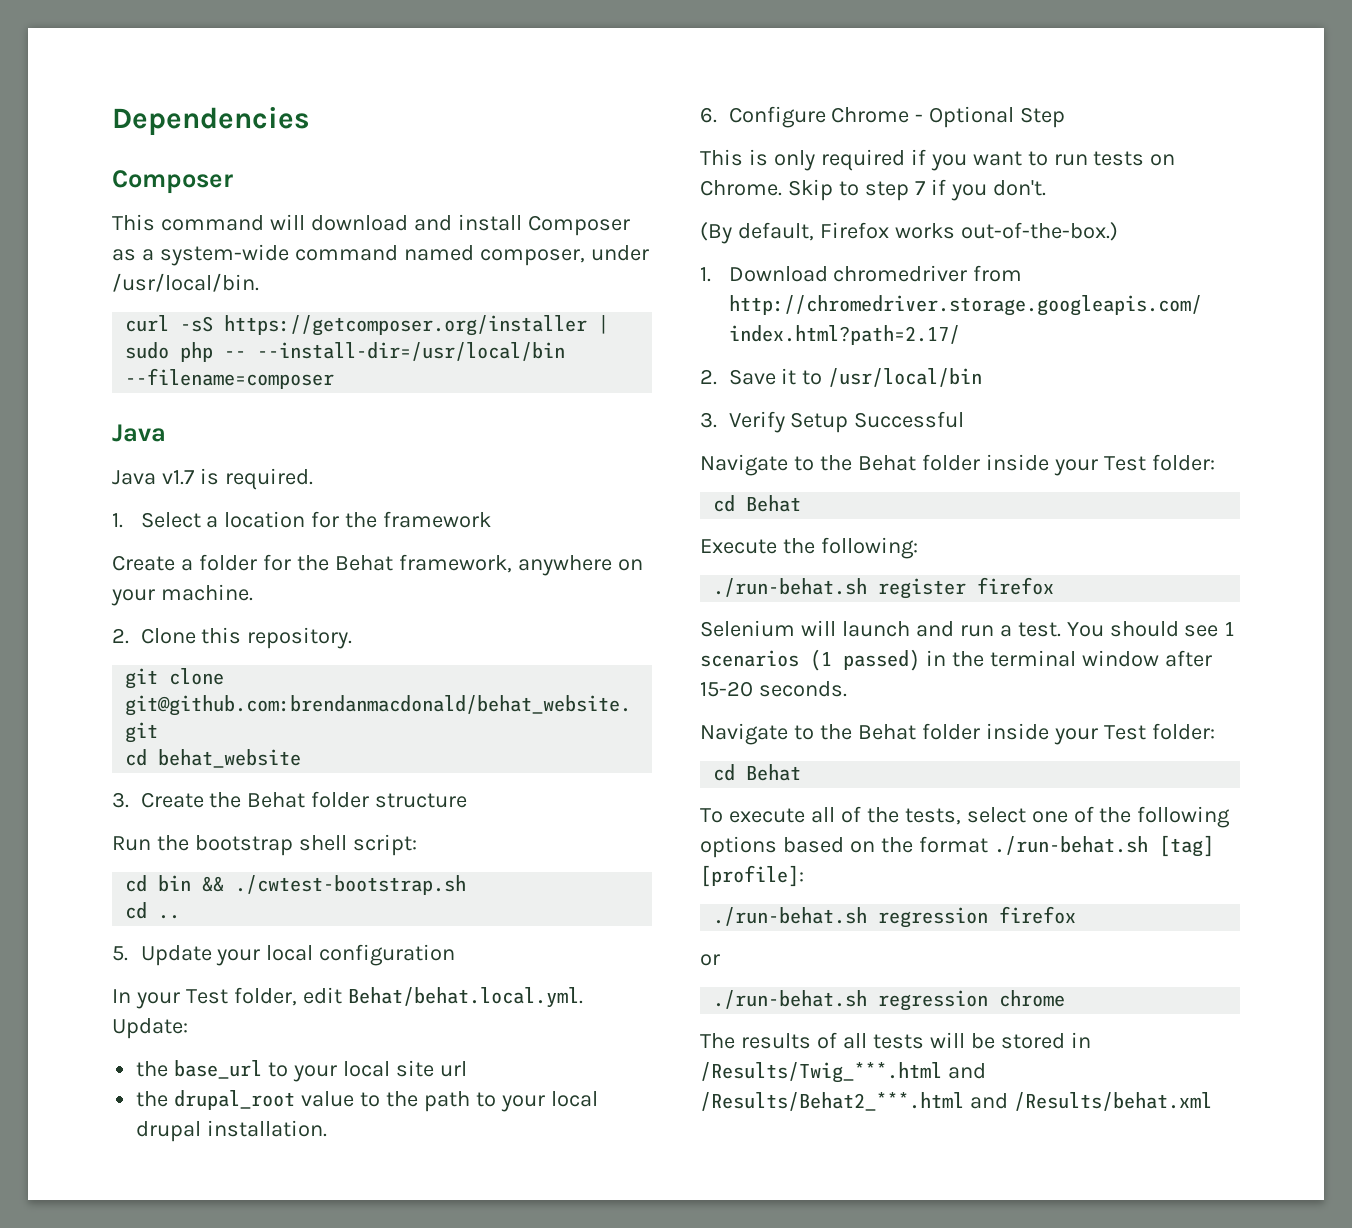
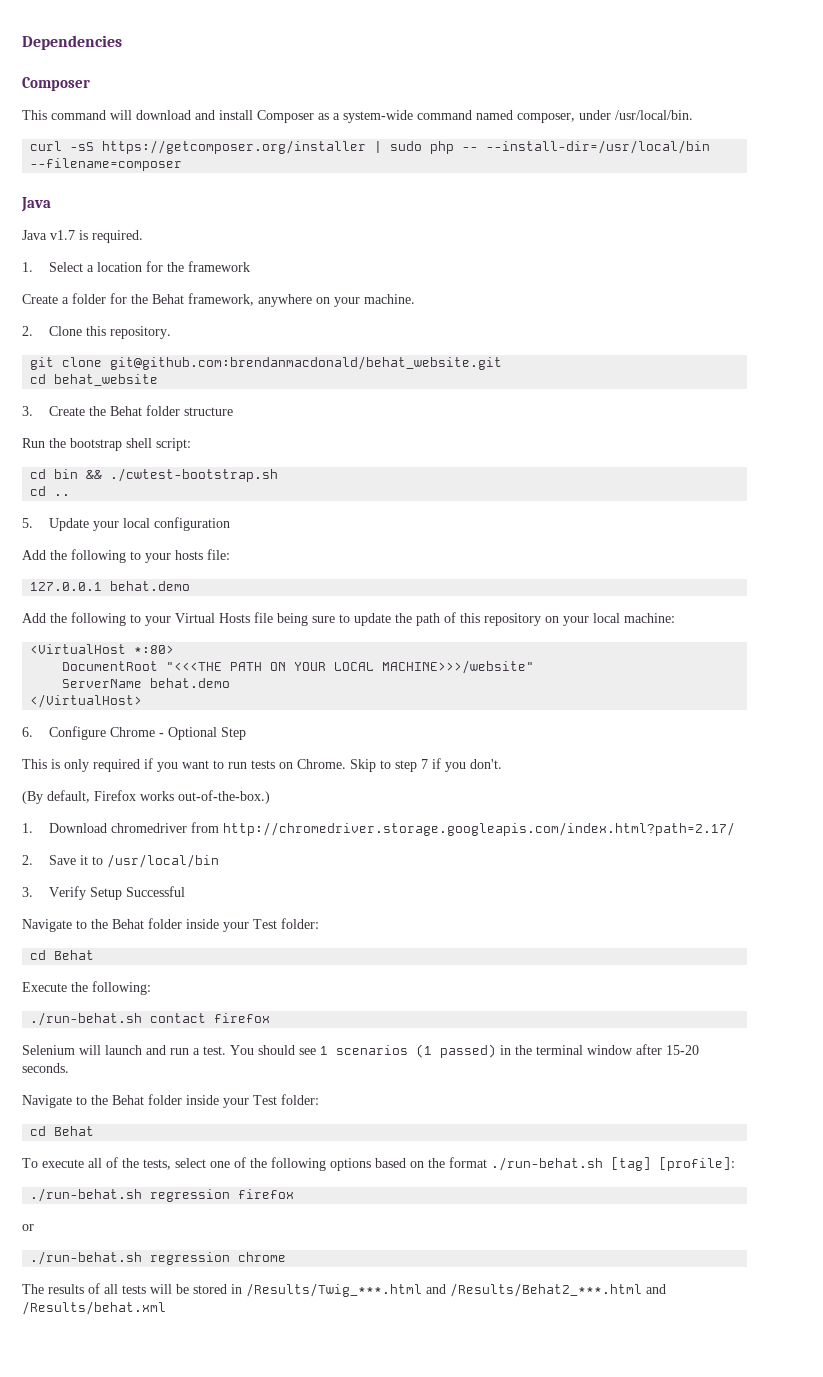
[112,987,583,1009] [112,1018,188,1039] [136,1060,467,1082] [136,1090,598,1112] [136,1120,328,1142] In your Test folder, edit Behat/behat.local.yml. Update: // the base_url to your local site url // the drupal_root value to the path to your local drupal installation. -> [22,549,230,563] [30,581,191,591] [22,612,675,626] [30,644,175,654] [62,660,535,674] [62,678,231,688] [30,694,143,708] Add the following to your hosts file: // 127.0.0.1 behat.demo // Add the following to your Virtual Hosts file being sure to update the path of this repository on your local machine: // <VirtualHost *:80> // DocumentRoot "<<<THE PATH ON YOUR LOCAL MACHINE>>>/website" // ServerName behat.demo // </VirtualHost>
[878,578,967,599] register -> [150,1013,207,1023] contact

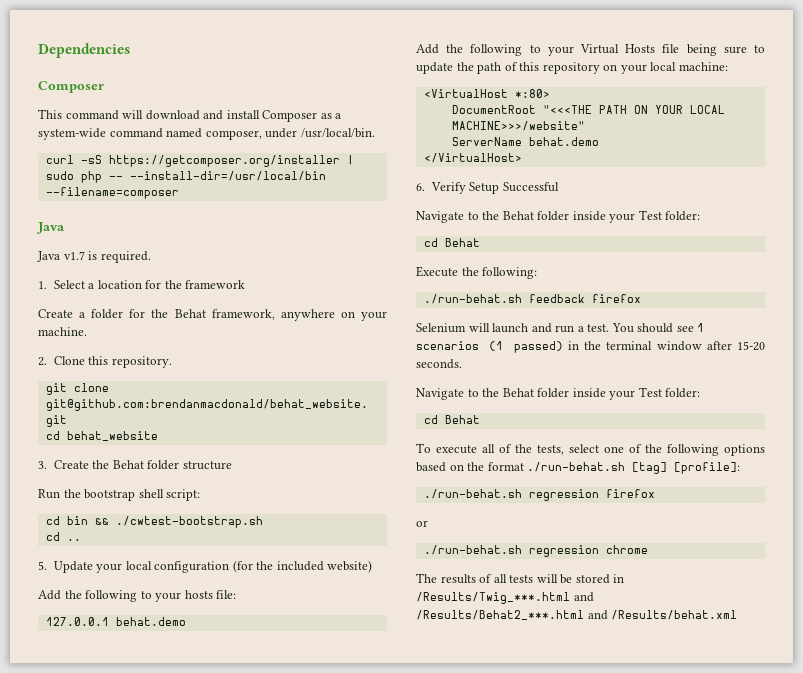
(231, 524) none -> [232,560,373,573] (for the included website)
[49,726,247,740] [22,758,502,772] [22,790,270,804] [22,822,736,836] [22,854,220,868] [22,887,33,897] Configure Chrome - Optional Step // This is only required if you want to run tests on Chrome. Skip to step 7 if you don't. // (By default, Firefox works out-of-the-box.) // 1. Download chromedriver from http://chromedriver.storage.googleapis.com/index.html?path=2.17/ // 2. Save it to /usr/local/bin // 3. -> (425, 187) none
[150,1013,207,1023] contact -> [528,294,585,303] feedback

